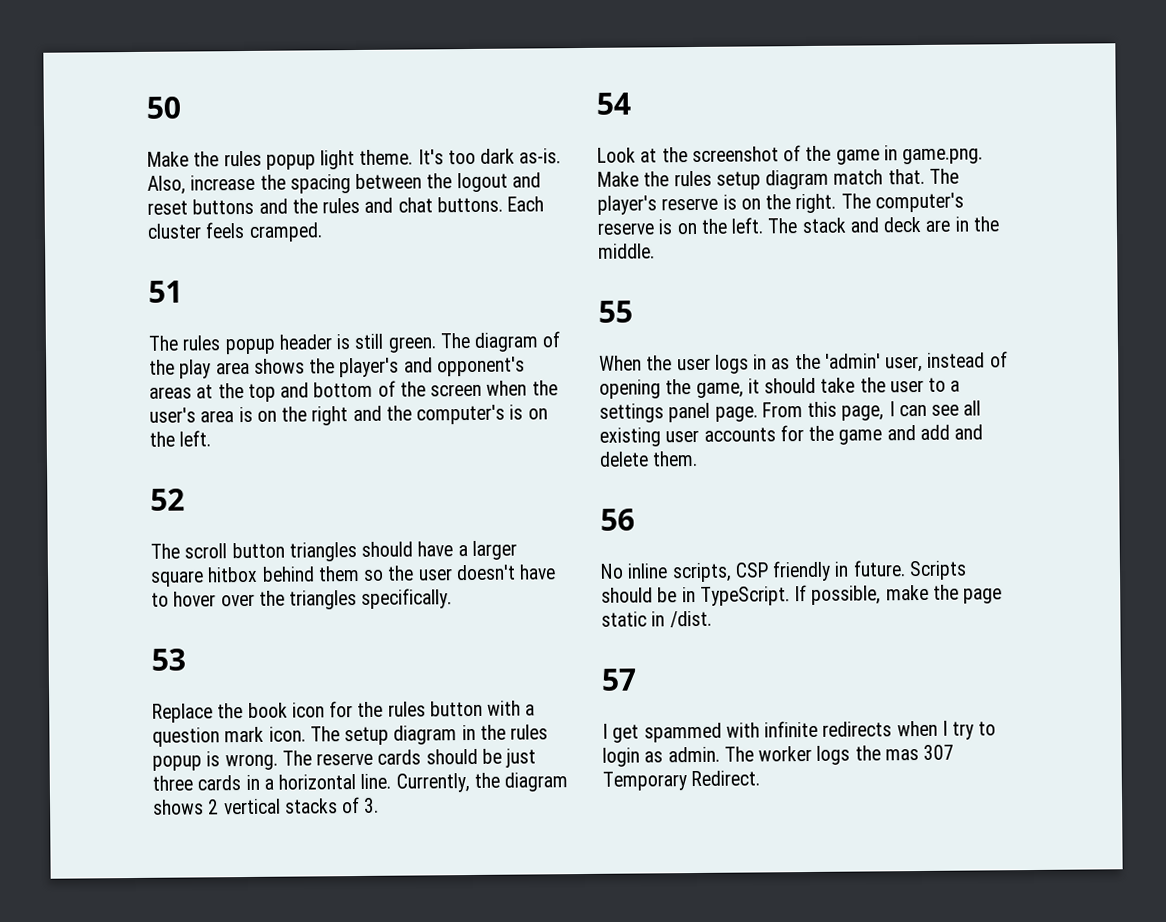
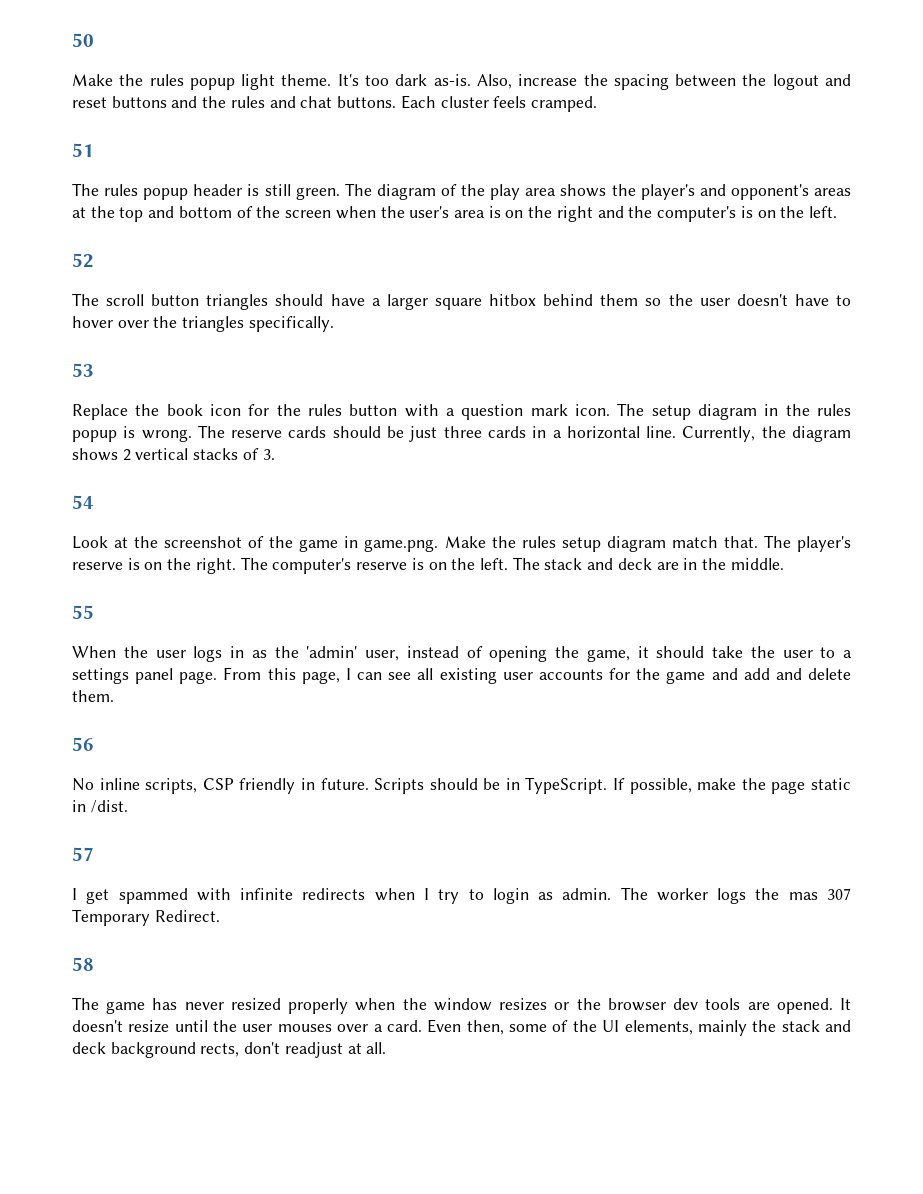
(761, 778) none -> [72,957,94,971] [72,997,852,1014] [72,1019,851,1036] [72,1042,387,1058] // 58 // The game has never resized properly when the window resizes or the browser dev tools are opened. It doesn't resize until the user mouses over a card. Even then, some of the UI elements, mainly the stack and deck background rects, don't readjust at all.

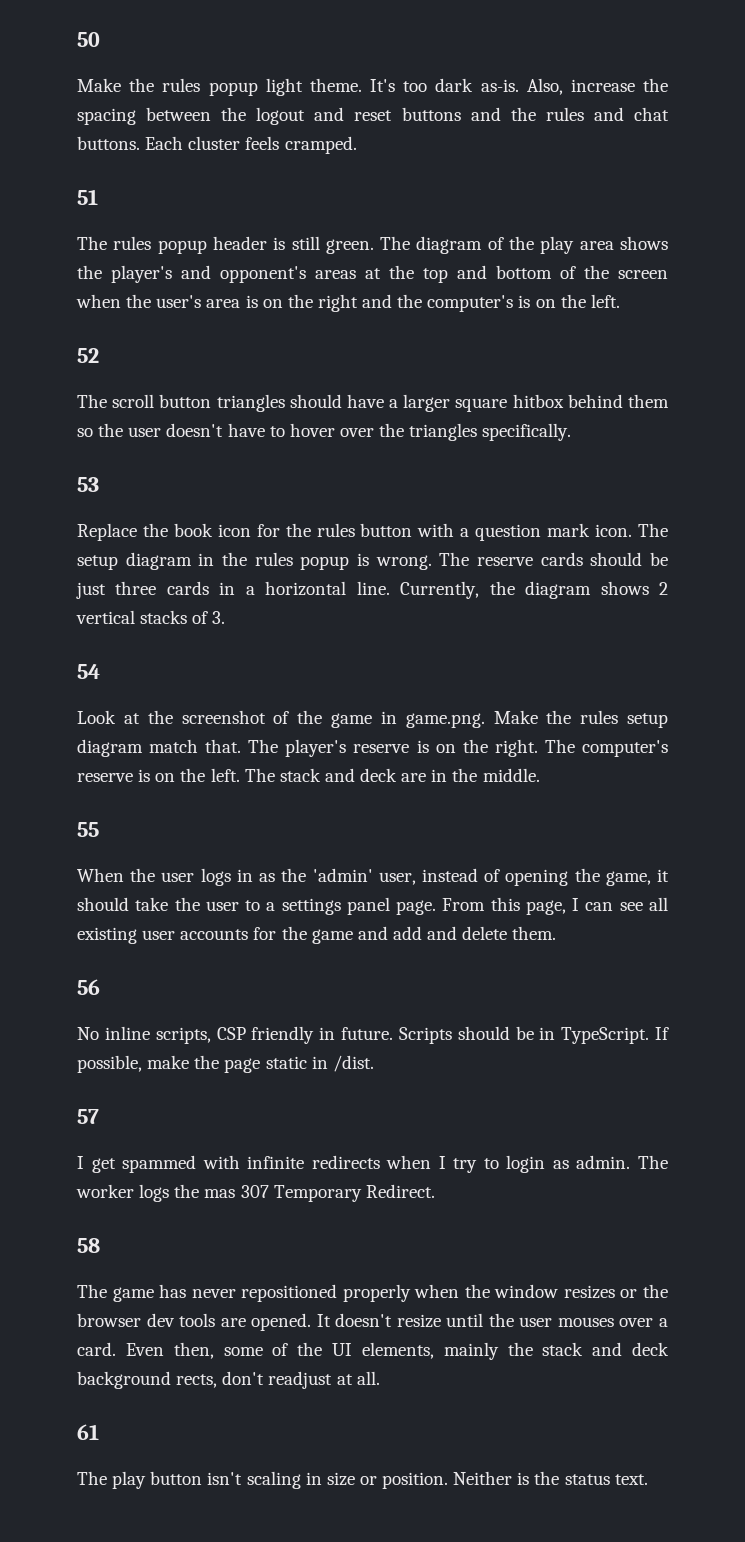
[230,998,281,1011] resized -> [241,1284,338,1302] repositioned
(387, 1048) none -> [77,1424,99,1440] [77,1471,648,1489] // 61 // The play button isn't scaling in size or position. Neither is the status text.

